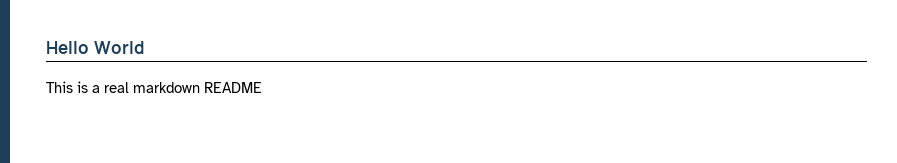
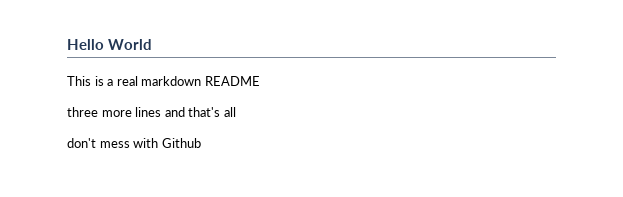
(262, 87) none -> [67,107,236,117] [67,138,201,148] // three more lines and that's all // don't mess with Github

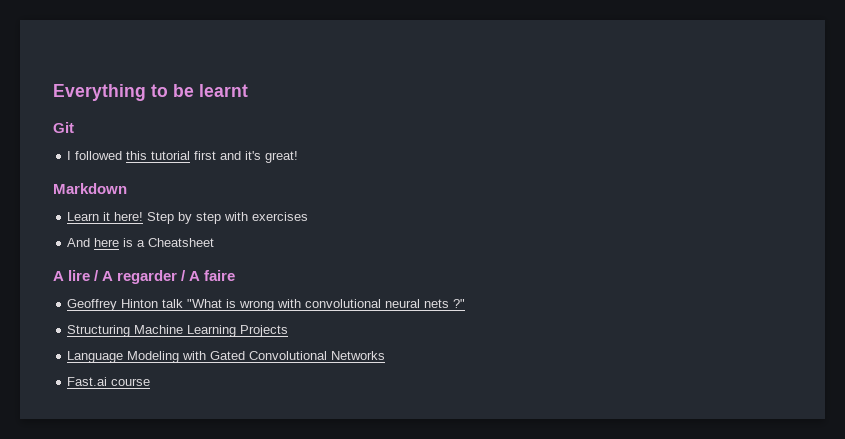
[67,39,153,50] [67,76,260,86] [67,107,236,117] [67,138,201,148] Hello World // This is a real markdown README // three more lines and that's all // don't mess with Github -> [53,84,248,101] [53,122,74,133] [67,151,299,163] [53,183,127,194] [67,212,309,224] [67,238,215,247] [53,270,236,284] [67,299,466,311] [67,325,289,337] [67,351,386,363] [67,377,151,386] Everything to be learnt // Git // I followed this tutorial first and it's great! // Markdown // Learn it here! Step by step with exercises // And here is a Cheatsheet // A lire / A regarder / A faire // Geoffrey Hinton talk "What is wrong with convolutional neural nets ?" // Structuring Machine Learning Projects // Language Modeling with Gated Convolutional Networks // Fast.ai course

